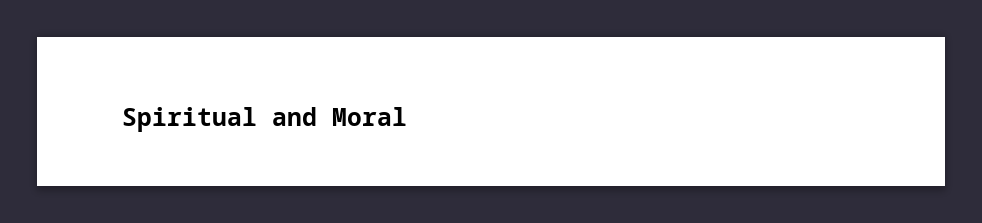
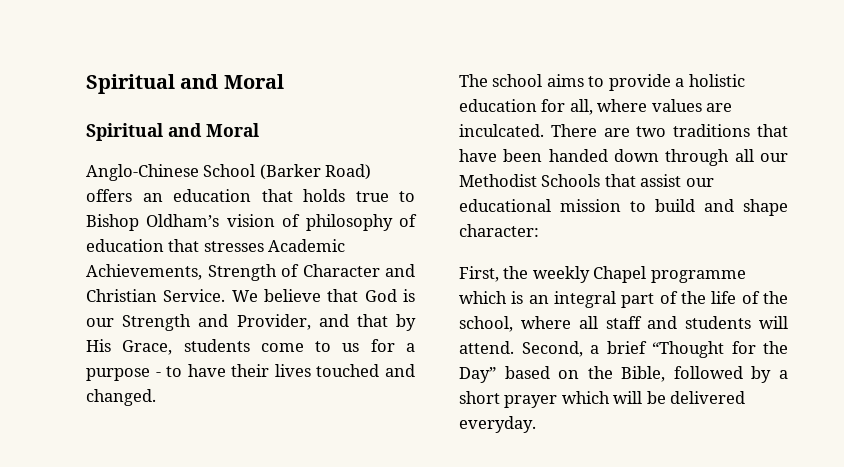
[122,107,407,132] Spiritual and Moral -> [86,74,284,94] [86,123,259,141] [86,164,372,181] [86,189,415,202] [86,214,417,231] [86,239,346,252] [86,264,415,281] [86,289,415,302] [86,314,416,331] [86,339,415,355] [86,364,415,381] [86,389,156,406] [459,74,745,91] [459,99,733,115] [459,124,788,137] [459,149,788,166] [459,174,714,187] [459,199,788,216] [459,224,539,237] [459,266,746,283] [459,291,788,308] [459,316,788,332] [459,341,788,358] [459,366,788,383] [459,391,746,408] [459,416,536,433] Spiritual and Moral // Spiritual and Moral // Anglo-Chinese School (Barker Road) offers an education that holds true to Bishop Oldham’s vision of philosophy of education that stresses Academic Achievements, Strength of Character and Christian Service. We believe that God is our Strength and Provider, and that by His Grace, students come to us for a purpose - to have their lives touched and changed. // The school aims to provide a holistic education for all, where values are inculcated. There are two traditions that have been handed down through all our Methodist Schools that assist our educational mission to build and shape character: // First, the weekly Chapel programme which is an integral part of the life of the school, where all staff and students will attend. Second, a brief “Thought for the Day” based on the Bible, followed by a short prayer which will be delivered everyday.

